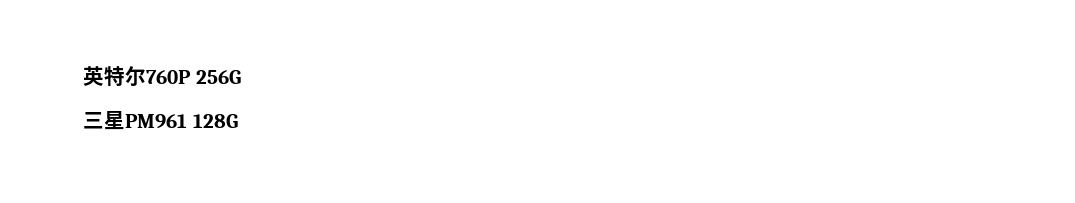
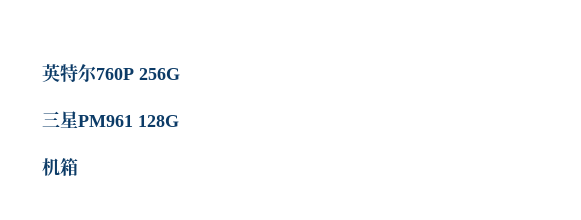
(238, 121) none -> [42,158,78,176] // 机箱

